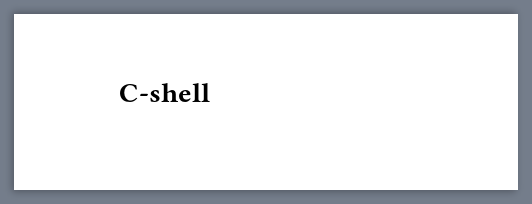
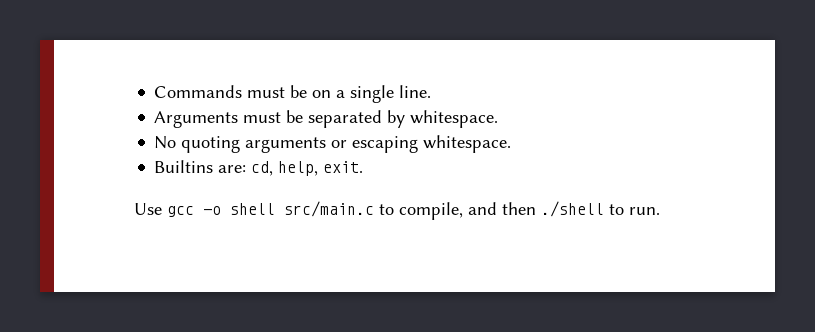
[119,83,210,102] C-shell -> [154,85,432,103] [154,110,499,128] [154,135,512,153] [154,160,364,176] [134,201,660,220] Commands must be on a single line. // Arguments must be separated by whitespace. // No quoting arguments or escaping whitespace. // Builtins are: cd, help, exit. // Use gcc -o shell src/main.c to compile, and then ./shell to run.

